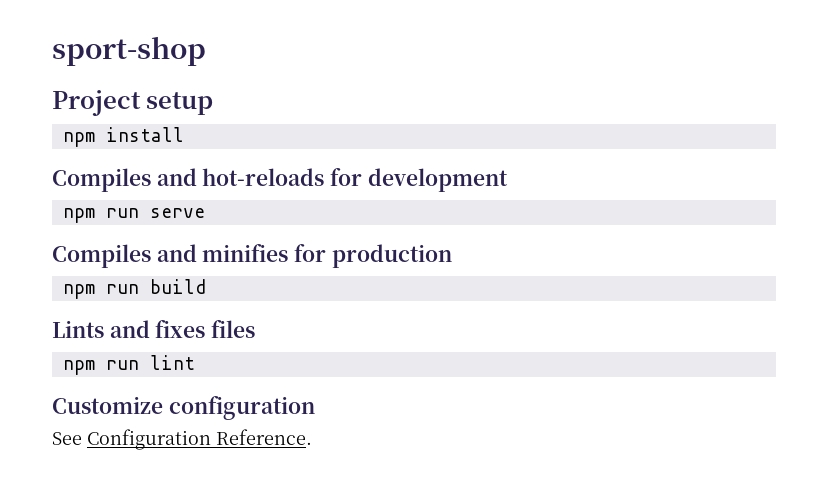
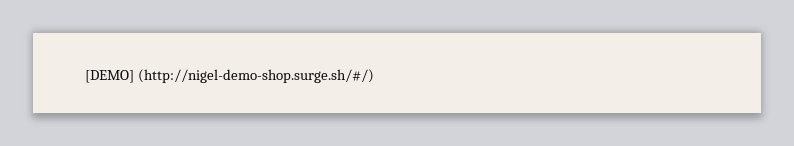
[52,36,206,66] [52,90,214,116] [62,127,184,147] [52,168,508,192] [62,208,205,223] [52,244,452,268] [62,279,206,299] [52,320,256,338] [62,355,195,375] [52,396,315,420] [52,429,312,450] sport-shop // Project setup // npm install // Compiles and hot-reloads for development // npm run serve // Compiles and minifies for production // npm run build // Lints and fixes files // npm run lint // Customize configuration // See Configuration Reference. -> [85,69,374,83] [DEMO] (http://nigel-demo-shop.surge.sh/#/)

